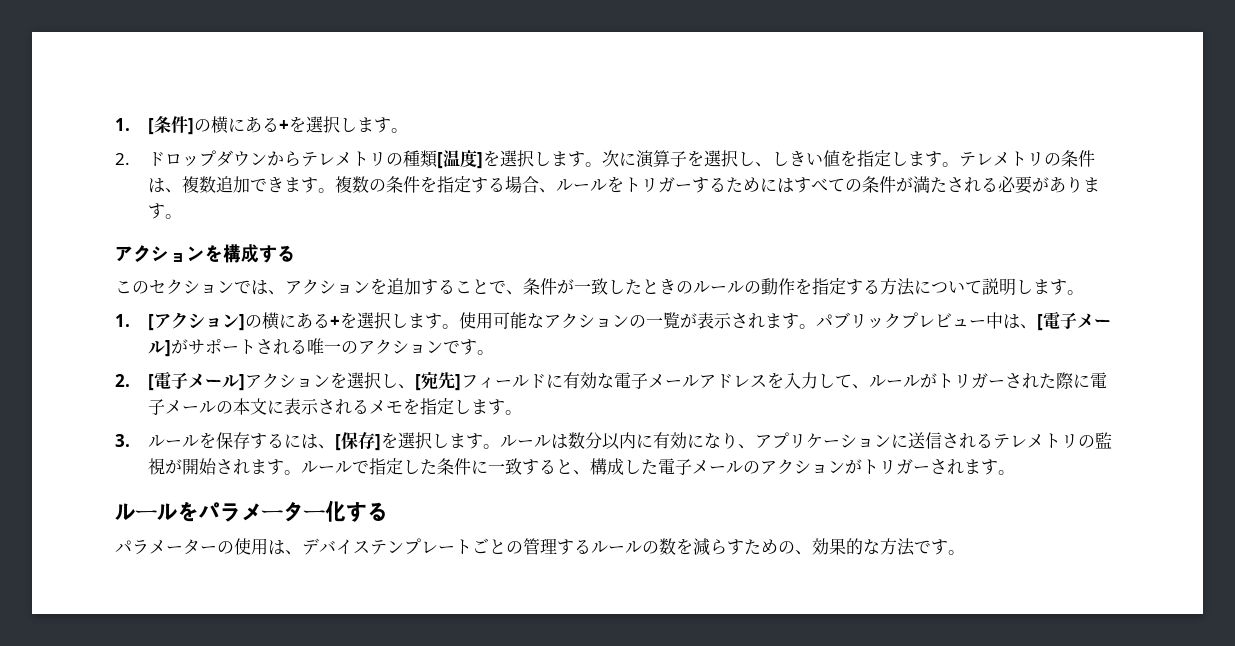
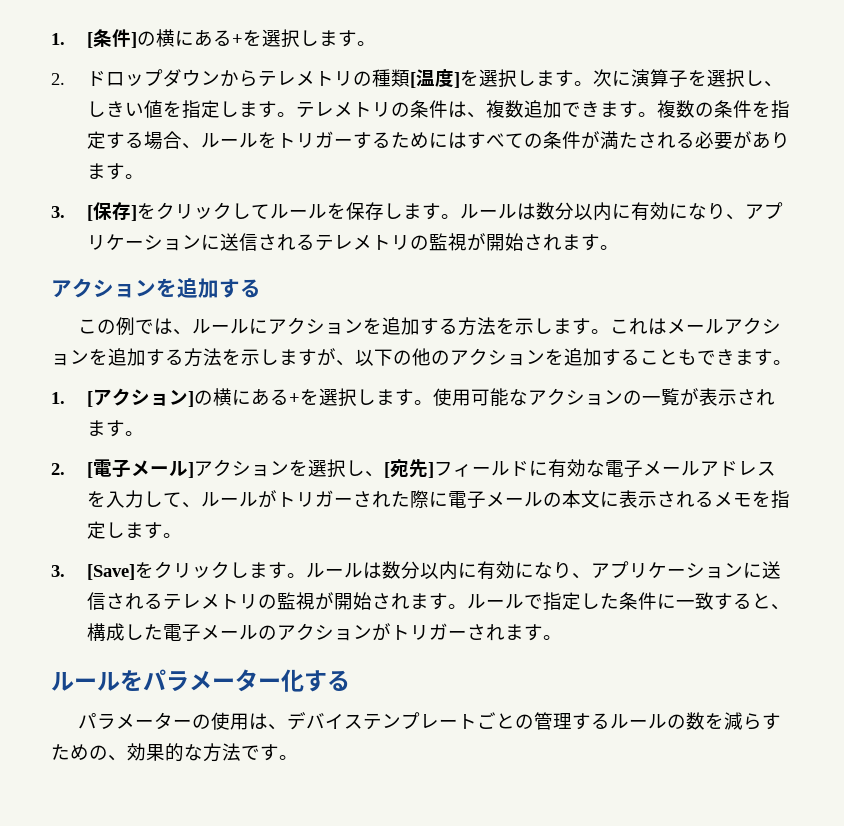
[115,244,259,263] // アクションを構成 -> [51,202,784,221] [87,233,620,251] [51,278,219,298] // 3. [保存]をクリックしてルールを保存します。ルールは数分以内に有効になり、アプリケーションに送信されるテレメトリの監視が開始されます。 // アクションを追加
[149,279,285,295] セクションでは、 -> [115,317,781,336] [51,348,450,367] 例では、ルールにアクションを追加する方法を示します。これはメールアクションを追加する方法を示しますが、以下の他の
[489,278,1033,296] で、条件が一致したときのルールの動作を指定する方法について説明し -> [678,349,735,365] もでき
[816,311,1112,331] [148,338,495,357] パブリックプレビュー中は、[電子メール]がサポートされる唯一のアクションです。 -> (145, 433) none
[148,432,433,451] ルールを保存するには、[保存]を選択 -> [87,561,231,580] [Save]をクリック

